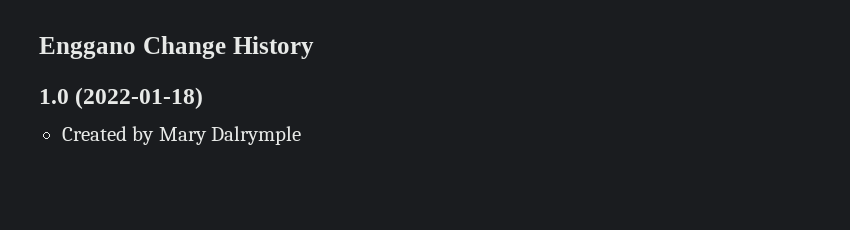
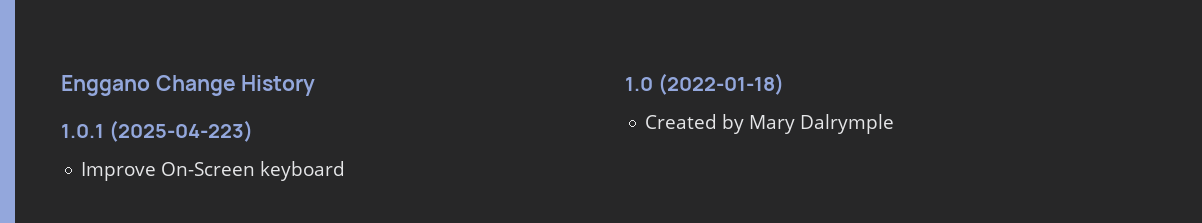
(314, 47) none -> [61,120,254,142] [81,161,346,181] // 1.0.1 (2025-04-223) // Improve On-Screen keyboard

